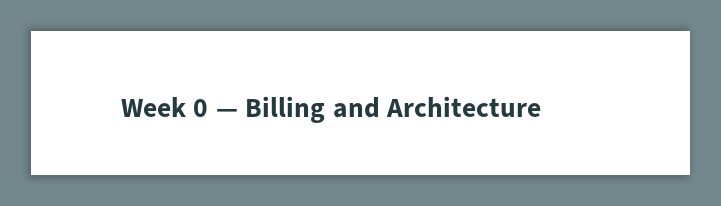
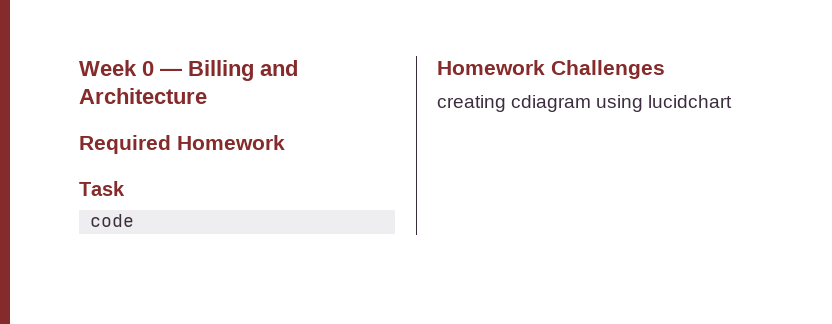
(542, 106) none -> [79,135,285,154] [79,181,125,196] [90,214,135,227] [437,60,665,79] [437,95,733,112] // Required Homework // Task // code // Homework Challenges // creating cdiagram using lucidchart

